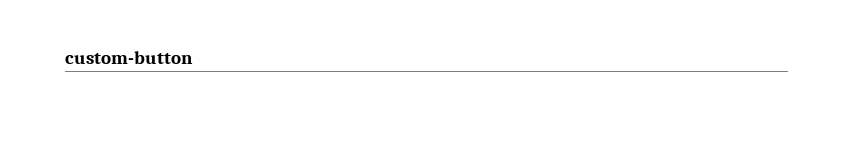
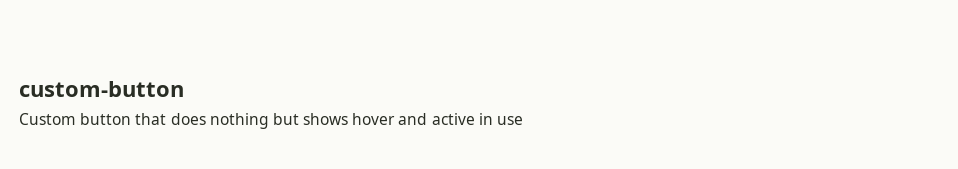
(193, 57) none -> [19,113,524,129] // Custom button that does nothing but shows hover and active in use

